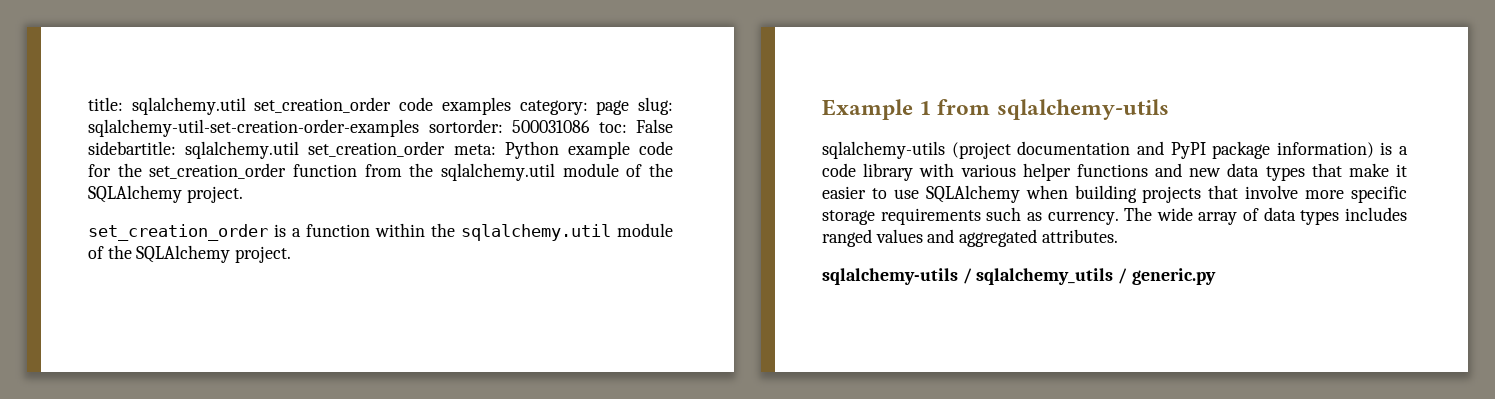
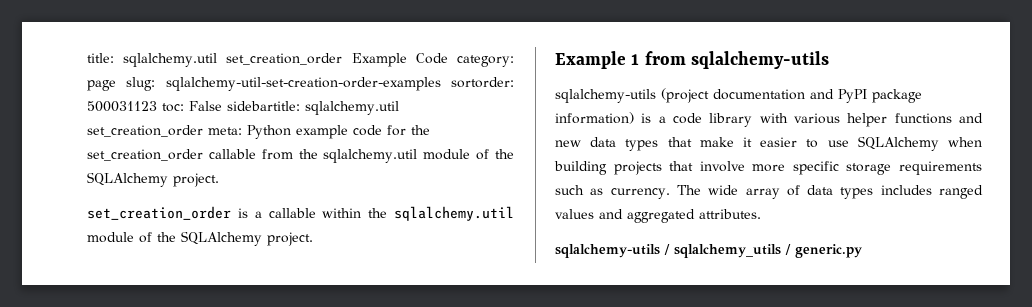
[399,97,511,115] code examples -> [351,53,448,67] Example Code
[512,120,590,133] 500031086 -> [87,101,157,112] 500031123
[293,164,357,177] function -> [208,149,256,159] callable
[306,224,370,237] function -> [268,208,316,218] callable

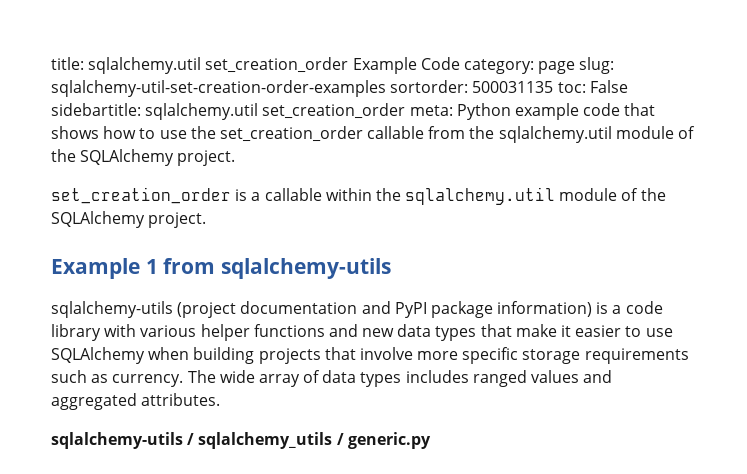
[87,101,157,112] 500031123 -> [472,81,554,93] 500031135
[387,125,406,136] for -> [624,103,656,116] [51,126,187,139] that shows how to use

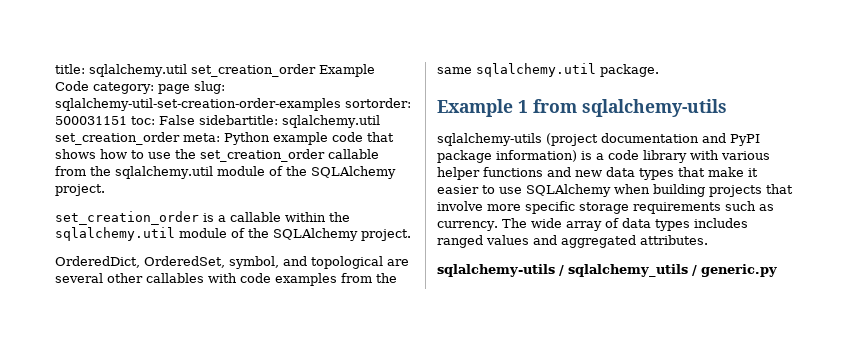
[472,81,554,93] 500031135 -> [55,116,127,125] 500031151
(207, 220) none -> [55,256,409,269] [55,273,397,286] [437,63,659,77] // OrderedDict, OrderedSet, symbol, and topological are several other callables with code examples from the same sqlalchemy.util package.

